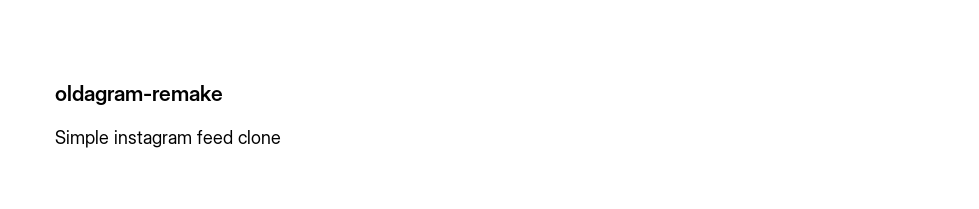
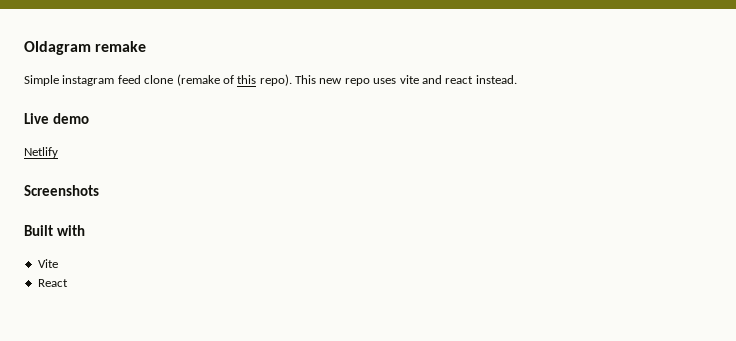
[55,85,223,105] oldagram-remake -> [24,41,147,55] Oldagram remake
(281, 137) none -> [176,74,517,86] [24,113,89,124] [24,147,58,158] [24,185,99,196] [24,225,85,236] [37,259,58,268] [37,279,68,287] (remake of this repo). This new repo uses vite and react instead. // Live demo // Netlify // Screenshots // Built with // Vite // React

